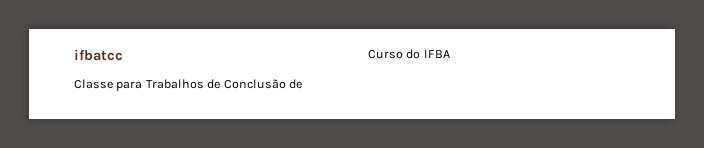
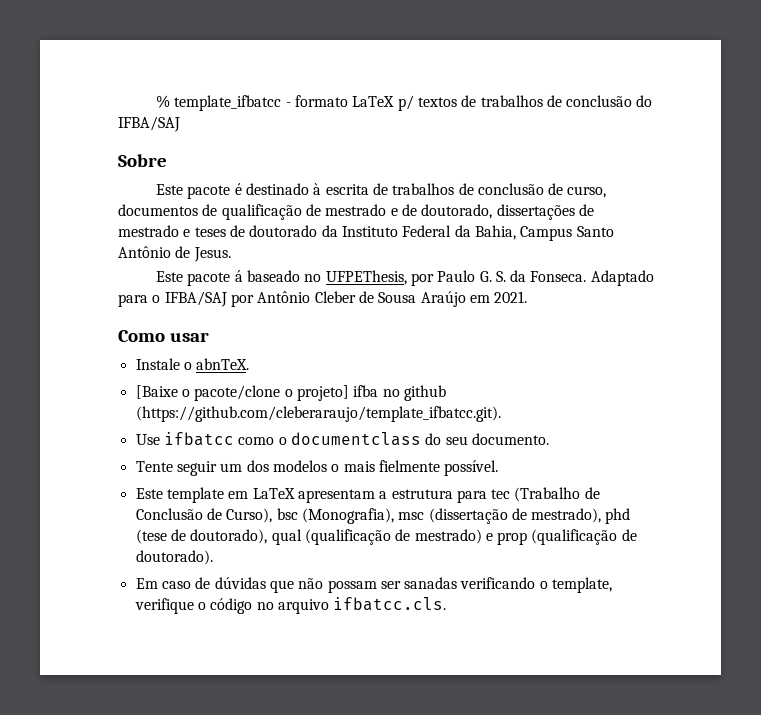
[74,49,123,61] [74,79,302,91] [368,49,450,59] ifbatcc // Classe para Trabalhos de Conclusão de Curso do IFBA -> [155,95,653,111] [118,116,180,132] [118,154,167,167] [155,183,607,199] [118,204,594,220] [118,225,614,241] [118,246,231,262] [155,270,654,286] [118,291,528,307] [118,330,209,342] [135,358,250,370] [135,385,446,401] [135,406,501,422] [135,432,549,446] [135,460,499,476] [135,487,600,503] [135,508,631,524] [135,529,637,545] [135,550,213,565] [135,577,613,593] [134,597,447,614] % template_ifbatcc - formato LaTeX p/ textos de trabalhos de conclusão do IFBA/SAJ // Sobre // Este pacote é destinado à escrita de trabalhos de conclusão de curso, documentos de qualificação de mestrado e de doutorado, dissertações de mestrado e teses de doutorado da Instituto Federal da Bahia, Campus Santo Antônio de Jesus. // Este pacote á baseado no UFPEThesis, por Paulo G. S. da Fonseca. Adaptado para o IFBA/SAJ por Antônio Cleber de Sousa Araújo em 2021. // Como usar // Instale o abnTeX. // [Baixe o pacote/clone o projeto] ifba no github (https://github.com/cleberaraujo/template_ifbatcc.git). // Use ifbatcc como o documentclass do seu documento. // Tente seguir um dos modelos o mais fielmente possível. // Este template em LaTeX apresentam a estrutura para tec (Trabalho de Conclusão de Curso), bsc (Monografia), msc (dissertação de mestrado), phd (tese de doutorado), qual (qualificação de mestrado) e prop (qualificação de doutorado). // Em caso de dúvidas que não possam ser sanadas verificando o template, verifique o código no arquivo ifbatcc.cls.

